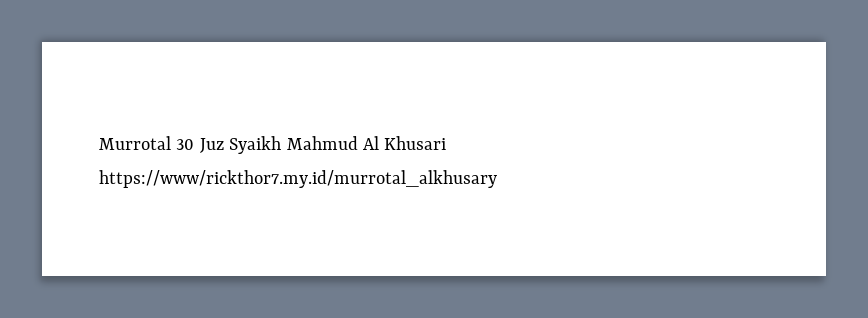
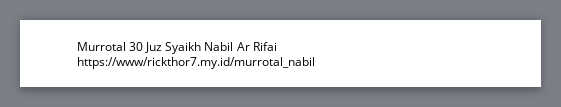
[286,136,447,150] [99,170,497,188] Mahmud Al Khusari https://www/rickthor7.my.id/murrotal_alkhusary -> [204,42,277,51] [77,57,315,69] Nabil Ar Rifai https://www/rickthor7.my.id/murrotal_nabil

